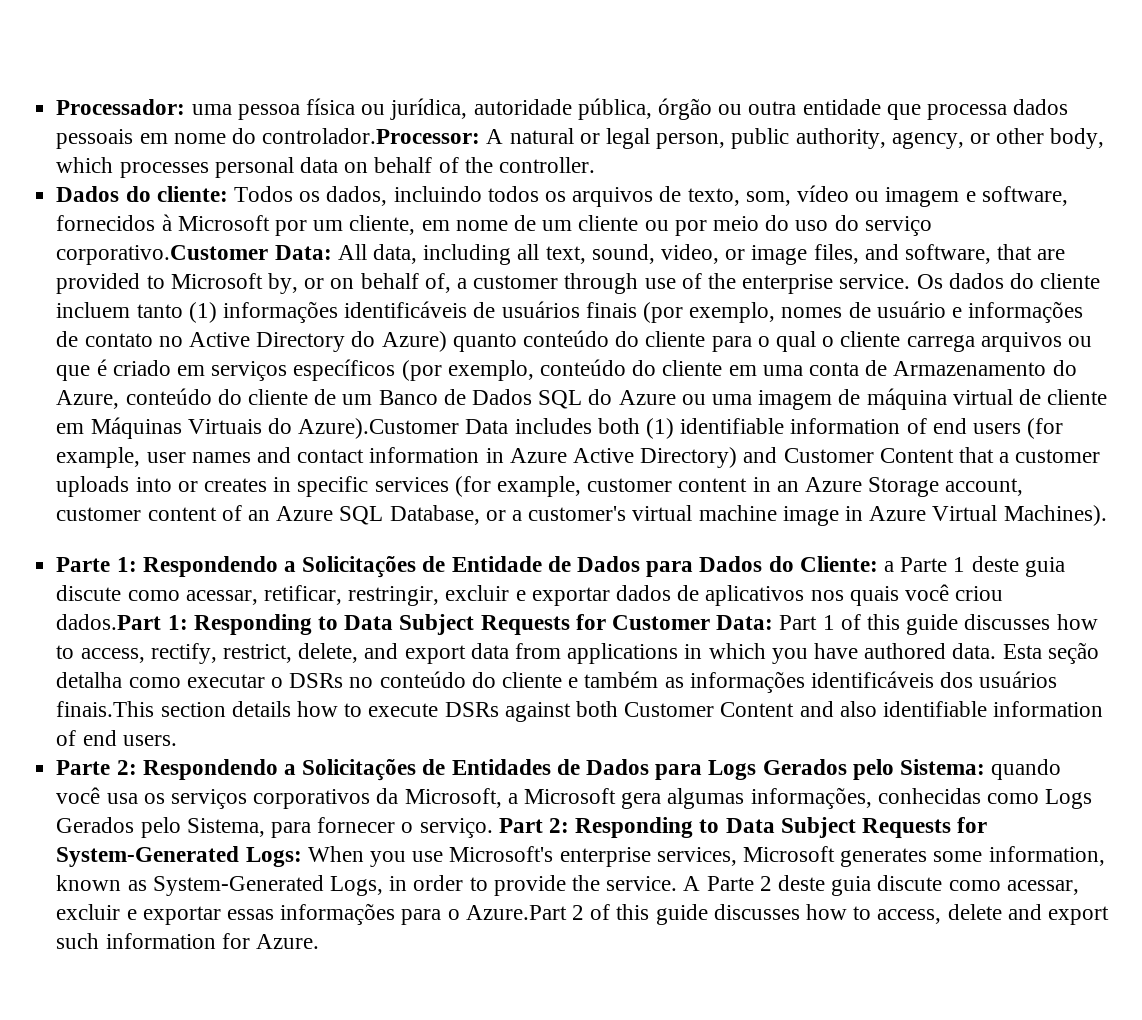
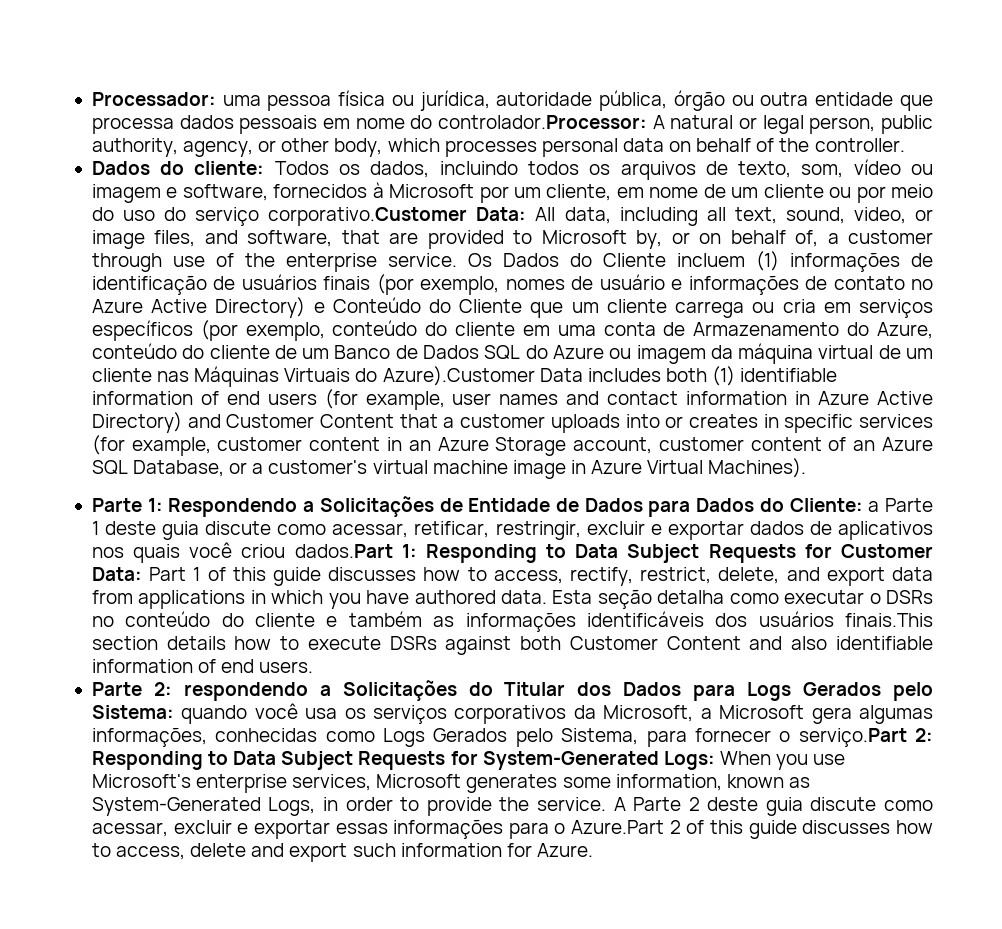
[948,273,1101,289] [56,301,468,323] dados do cliente incluem tanto (1) informações identificáveis -> [502,251,933,272] [91,275,207,295] Dados do Cliente incluem (1) informações de identificação
[188,330,1093,352] [56,359,171,381] Active Directory do Azure) quanto conteúdo do cliente para o qual o cliente carrega arquivos ou que é criado -> [91,297,816,318] Azure Active Directory) e Conteúdo do Cliente que um cliente carrega ou cria
[712,388,1108,410] [56,423,85,434] uma imagem de máquina virtual de cliente em -> [636,343,933,364] [91,368,190,382] imagem da máquina virtual de um cliente nas
[142,759,580,781] Respondendo a Solicitações de Entidades de -> [183,680,612,701] respondendo a Solicitações do Titular dos
[419,818,543,838] serviço. Part -> [798,728,907,747] serviço.Part

